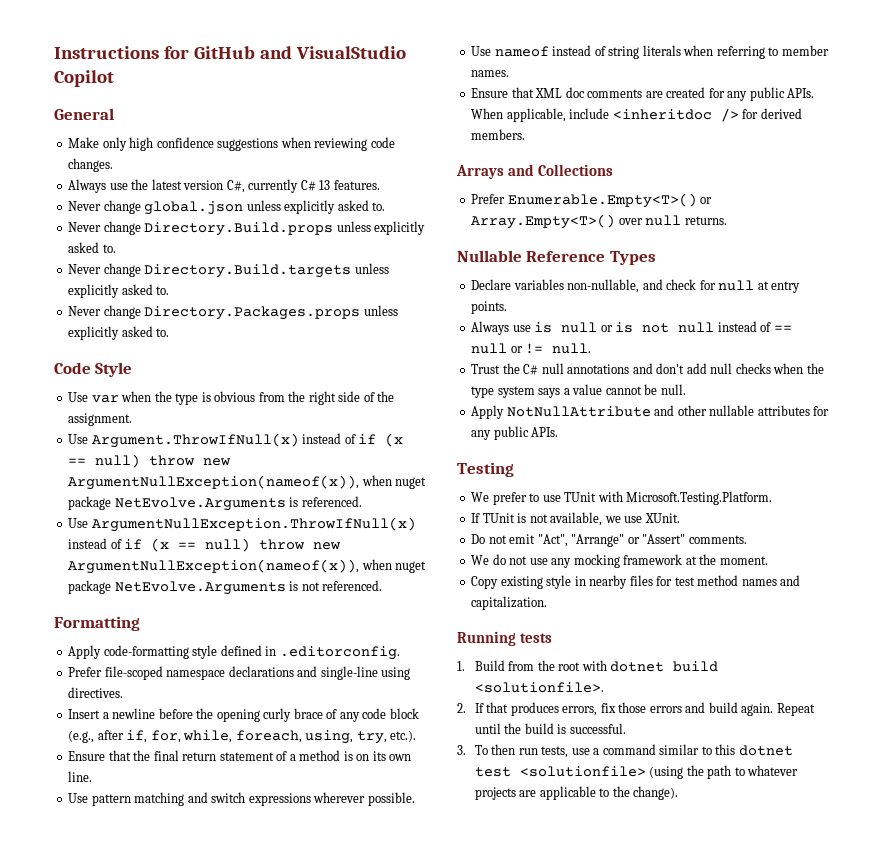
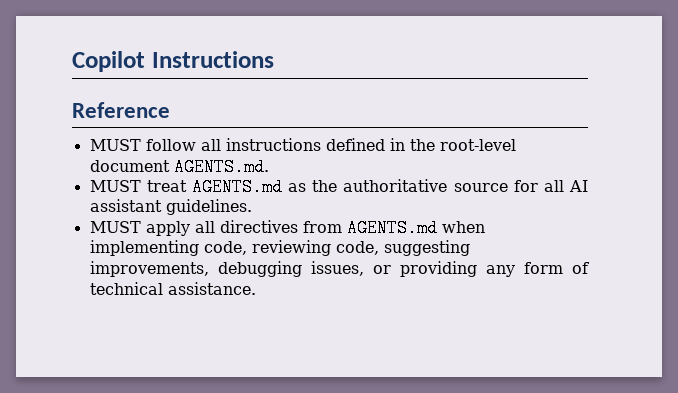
(54, 52) none -> [72,51,145,72] Copilot
[163,46,406,59] [54,70,114,87] [54,108,114,120] [68,137,395,151] [68,158,114,172] [68,179,380,193] [68,200,386,215] [68,221,426,236] [68,242,116,253] [68,263,389,278] [68,284,170,298] [68,305,398,320] [68,326,170,340] [54,362,133,377] [68,391,395,405] [68,413,133,426] [68,433,404,448] [68,454,232,468] [68,475,427,490] [68,496,362,511] [68,517,416,532] [68,538,342,552] [68,559,427,574] [68,580,383,595] [54,616,140,631] [68,645,400,660] [68,666,411,680] [68,687,124,698] [68,708,419,722] [68,730,417,744] [68,750,412,761] [68,771,93,782] [68,792,415,806] [471,45,829,59] [471,70,510,77] [471,87,815,101] [471,108,802,122] [471,129,526,140] [456,164,613,179] [471,193,713,208] [471,214,727,229] [457,250,656,265] [471,279,801,293] [471,301,508,314] [471,321,792,335] [471,343,592,354] [471,363,824,375] [471,384,686,398] [471,405,830,419] [471,426,559,440] [457,462,514,477] [471,491,773,505] [471,512,680,526] [471,534,747,547] [471,554,768,568] [471,575,801,589] [471,596,548,610] [457,631,552,646] [457,660,719,672] [474,682,604,693] [457,702,815,716] [474,723,626,734] [457,744,793,758] [474,765,799,779] [474,786,679,800] for GitHub and VisualStudio Copilot // General // Make only high confidence suggestions when reviewing code changes. // Always use the latest version C#, currently C# 13 features. // Never change global.json unless explicitly asked to. // Never change Directory.Build.props unless explicitly asked to. // Never change Directory.Build.targets unless explicitly asked to. // Never change Directory.Packages.props unless explicitly asked to. // Code Style // Use var when the type is obvious from the right side of the assignment. // Use Argument.ThrowIfNull(x) instead of if (x == null) throw new ArgumentNullException(nameof(x)), when nuget package NetEvolve.Arguments is referenced. // Use ArgumentNullException.ThrowIfNull(x) instead of if (x == null) throw new ArgumentNullException(nameof(x)), when nuget package NetEvolve.Arguments is not referenced. // Formatting // Apply code-formatting style defined in .editorconfig. // Prefer file-scoped namespace declarations and single-line using directives. // Insert a newline before the opening curly brace of any code block (e.g., after if, for, while, foreach, using, try, etc.). // Ensure that the final return statement of a method is on its own line. // Use pattern matching and switch expressions wherever possible. // Use nameof instead of string literals when referring to member names. // Ensure that XML doc comments are created for any public APIs. When applicable, include <inheritdoc /> for derived members. // Arrays and Collections // Prefer Enumerable.Empty<T>() or Array.Empty<T>() over null returns. // Nullable Reference Types // Declare variables non-nullable, and check for null at entry points. // Always use is null or is not null instead of == null or != null. // Trust the C# null annotations and don't add null checks when the type system says a value cannot be null. // Apply NotNullAttribute and other nullable attributes for any public APIs. // Testing // We prefer to use TUnit with Microsoft.Testing.Platform. // If TUnit is not available, we use XUnit. // Do not emit "Act", "Arrange" or "Assert" comments. // We do not use any mocking framework at the moment. // Copy existing style in nearby files for test method names and capitalization. // Running tests // 1. Build from the root with dotnet build <solutionfile>. // 2. If that produces errors, fix those errors and build again. Repeat until the build is successful. // 3. To then run tests, use a command similar to this dotnet test <solutionfile> (using the path to whatever projects are applicable to the change). -> [72,102,170,118] [89,138,516,151] [89,158,269,176] [89,178,588,196] [89,199,252,215] [89,219,485,237] [89,240,470,256] [89,261,589,277] [89,282,256,295] // Reference // MUST follow all instructions defined in the root-level document AGENTS.md. // MUST treat AGENTS.md as the authoritative source for all AI assistant guidelines. // MUST apply all directives from AGENTS.md when implementing code, reviewing code, suggesting improvements, debugging issues, or providing any form of technical assistance.

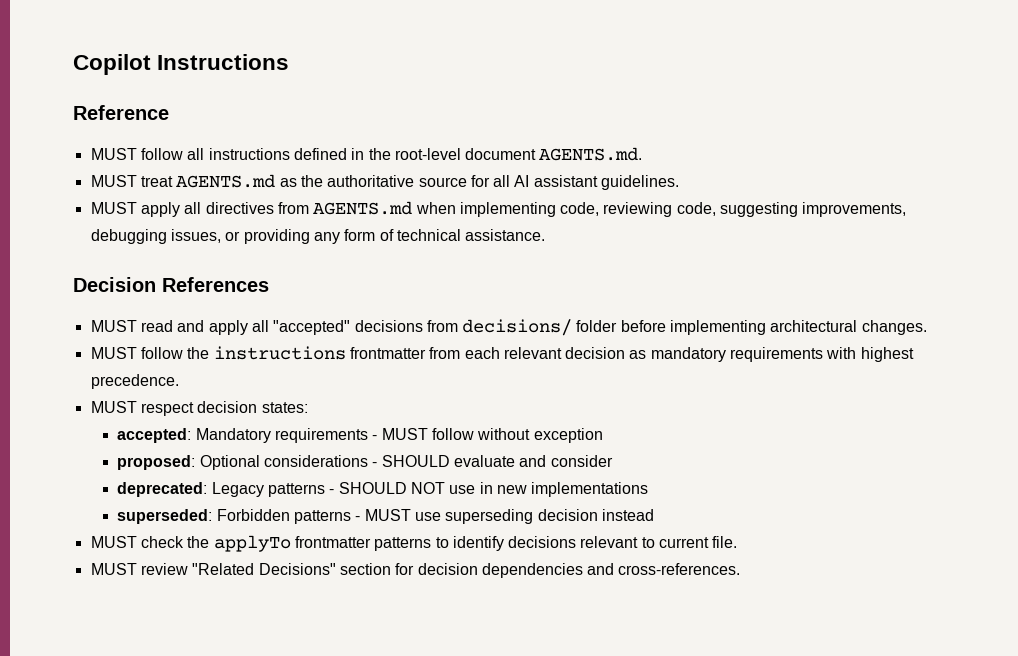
(256, 288) none -> [73,277,269,292] [90,319,927,336] [90,346,914,362] [90,374,179,389] [90,401,308,416] [117,428,603,443] [117,455,613,470] [117,482,649,497] [117,509,654,524] [90,535,738,552] [90,563,741,578] // Decision References // MUST read and apply all "accepted" decisions from decisions/ folder before implementing architectural changes. // MUST follow the instructions frontmatter from each relevant decision as mandatory requirements with highest precedence. // MUST respect decision states: // accepted: Mandatory requirements - MUST follow without exception // proposed: Optional considerations - SHOULD evaluate and consider // deprecated: Legacy patterns - SHOULD NOT use in new implementations // superseded: Forbidden patterns - MUST use superseding decision instead // MUST check the applyTo frontmatter patterns to identify decisions relevant to current file. // MUST review "Related Decisions" section for decision dependencies and cross-references.

